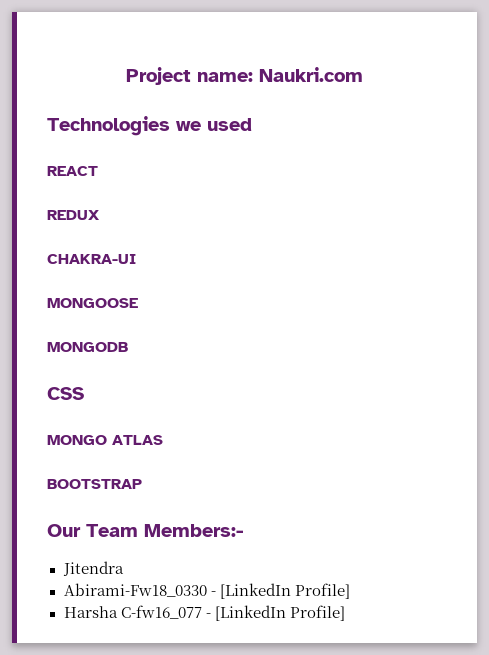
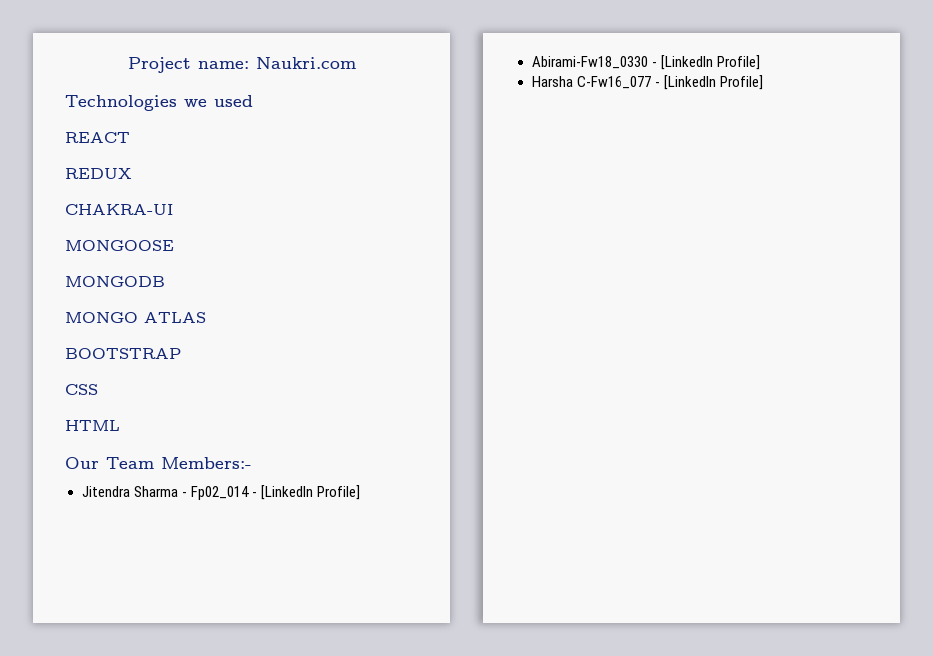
[47,387,84,400] // CSS -> (165, 281) none
(142, 484) none -> [65,384,98,395] [65,420,120,431] // CSS // HTML
(124, 568) none -> [133,485,360,500] Sharma - Fp02_014 - [LinkedIn Profile]
[120,605,202,619] C-fw16_077 -> [576,76,651,89] C-Fw16_077

